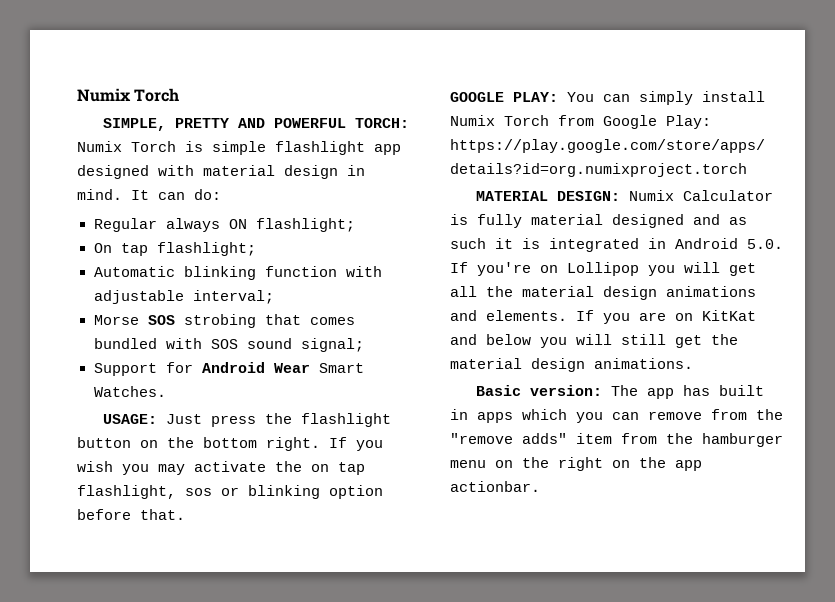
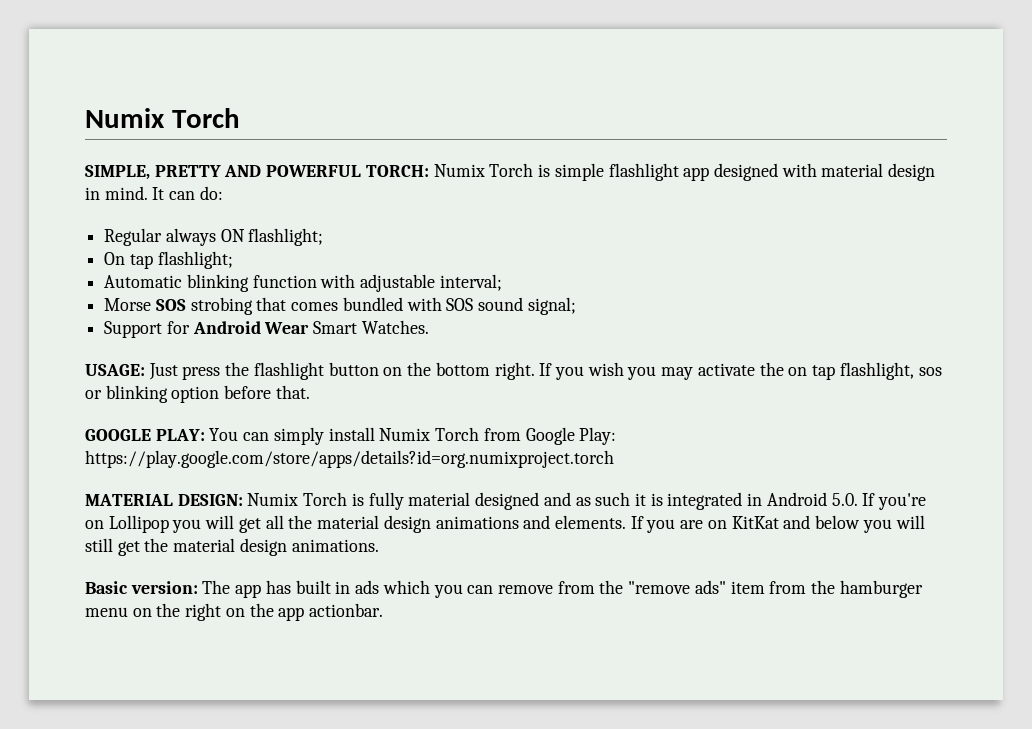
[683,190,774,201] Calculator -> [303,492,348,506] Torch
[477,412,513,423] apps -> [355,580,380,594] ads
[522,433,567,444] adds" -> [694,580,726,594] ads"

